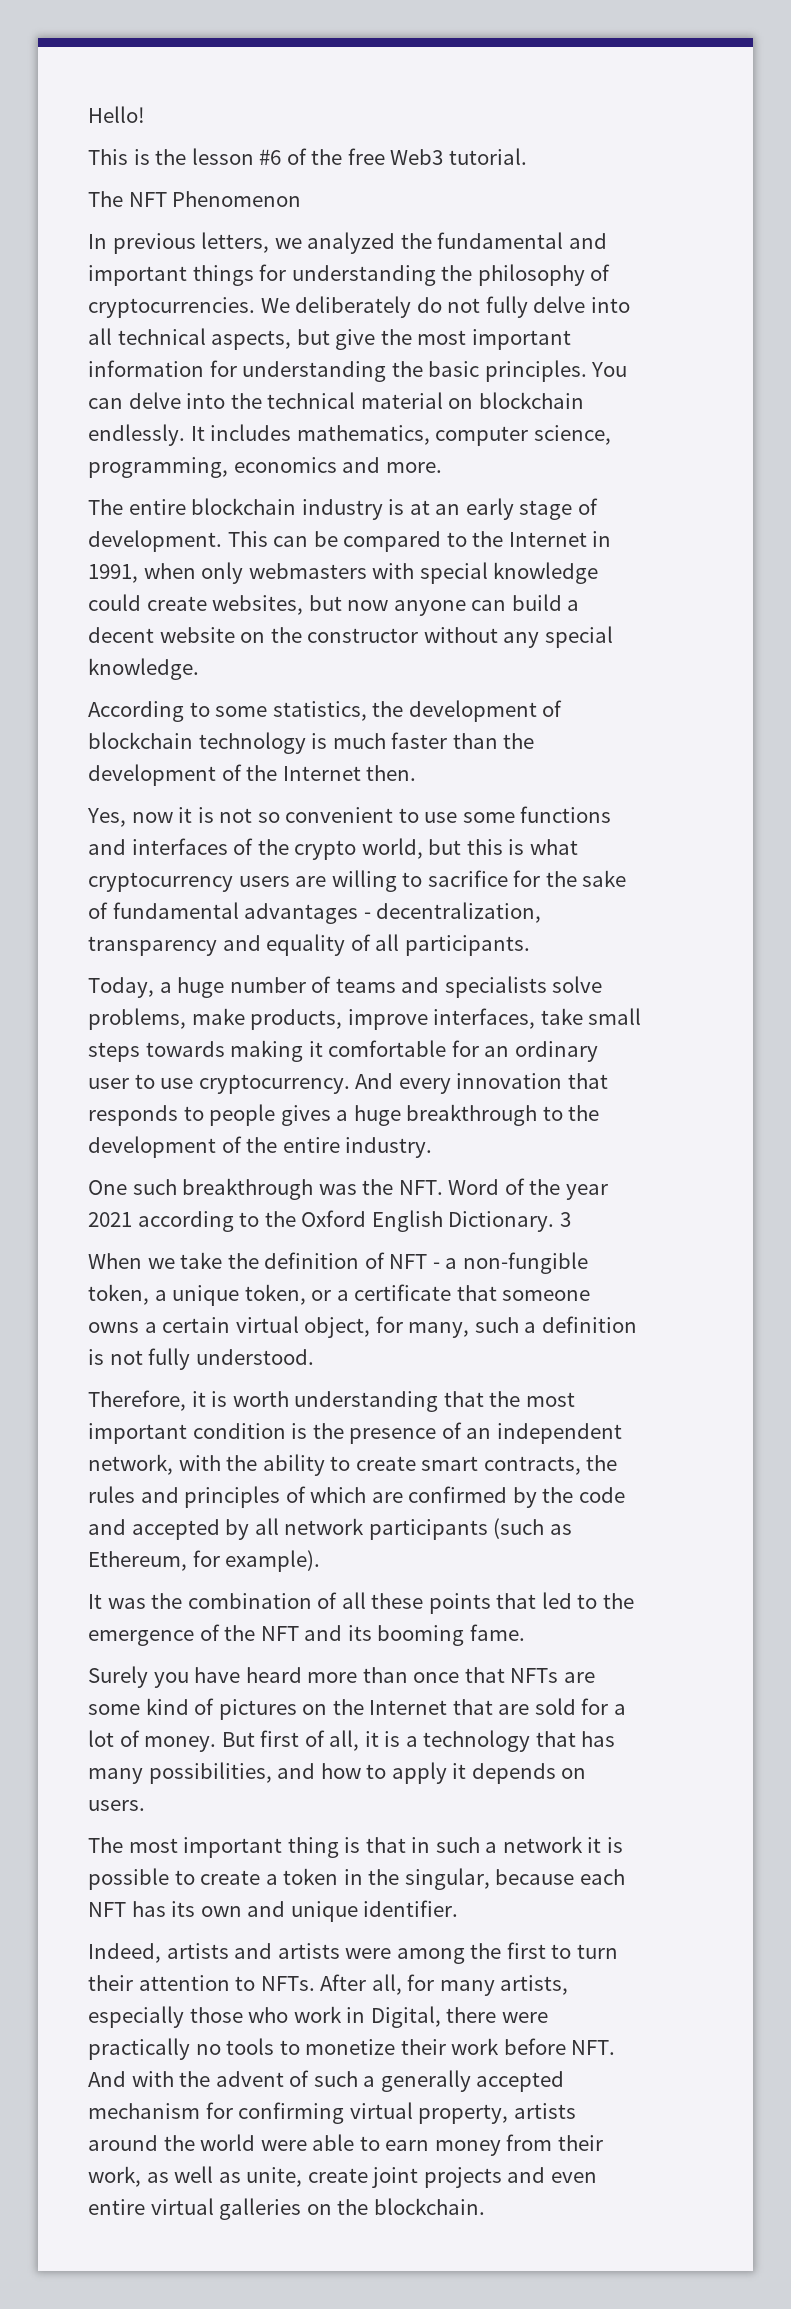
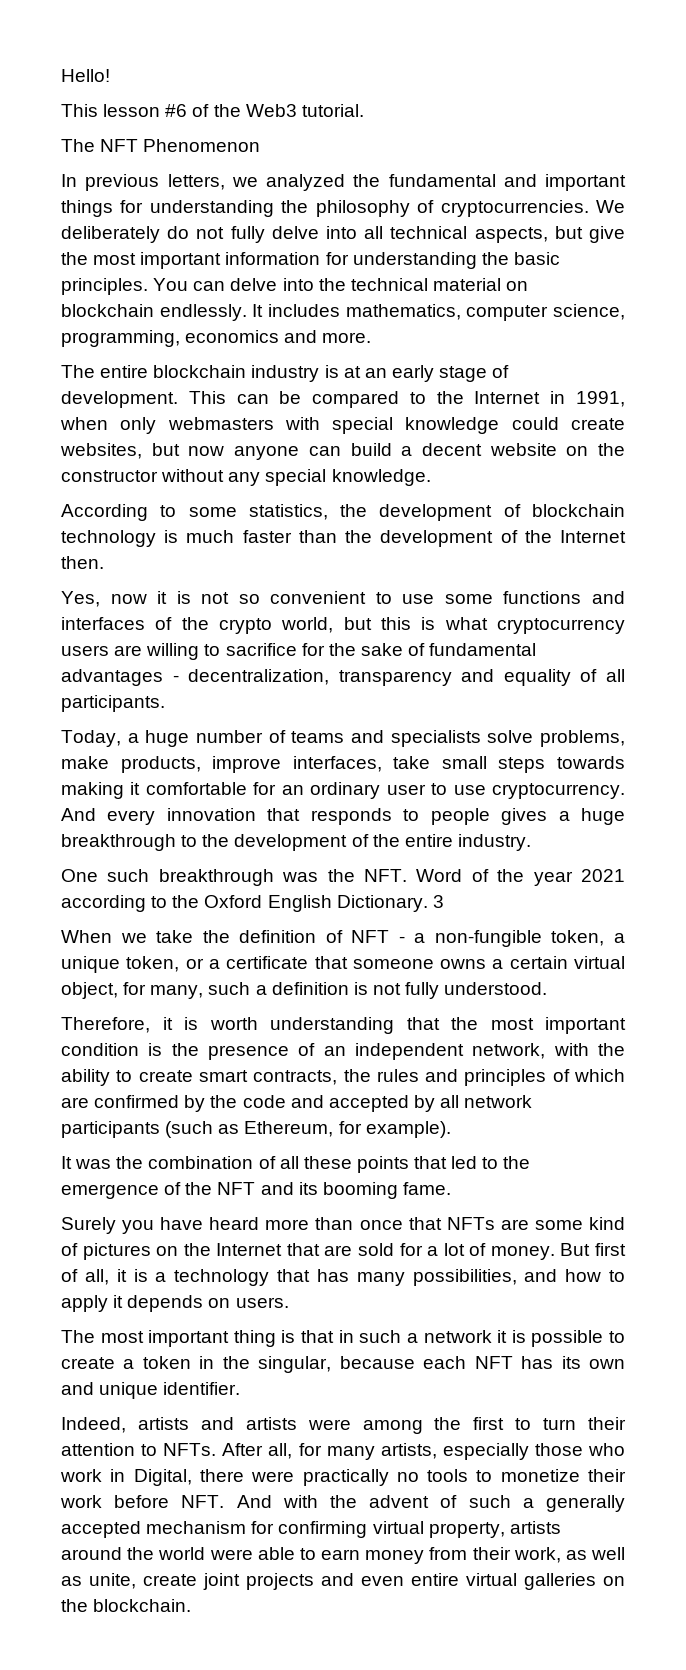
[133,149,187,165] is the -> (98, 110) none
[347,148,385,165] free -> (241, 110) none

